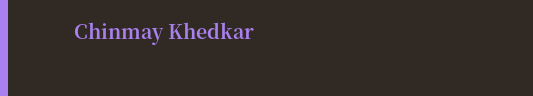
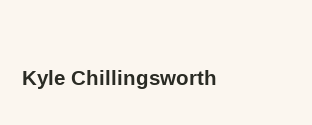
[74,22,255,45] Chinmay Khedkar -> [22,70,217,89] Kyle Chillingsworth

